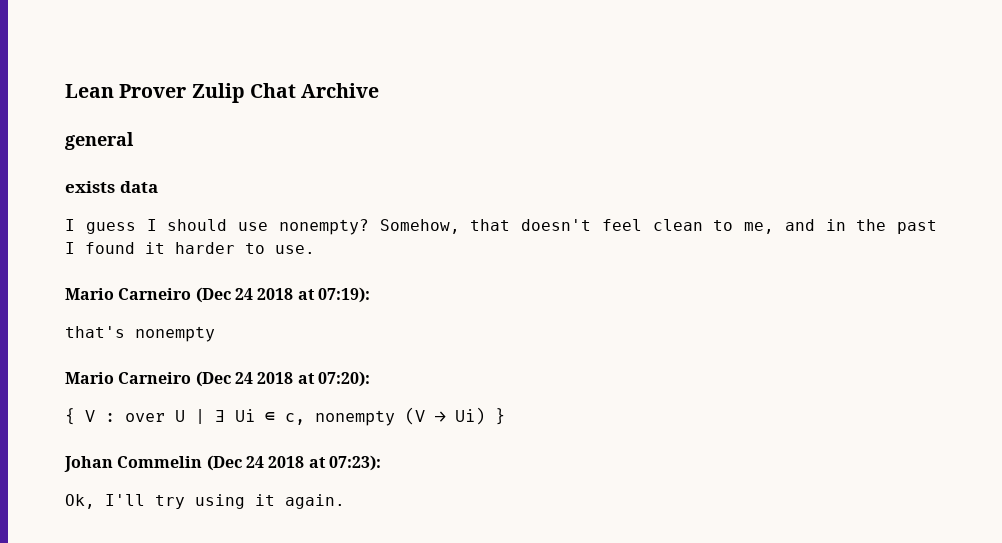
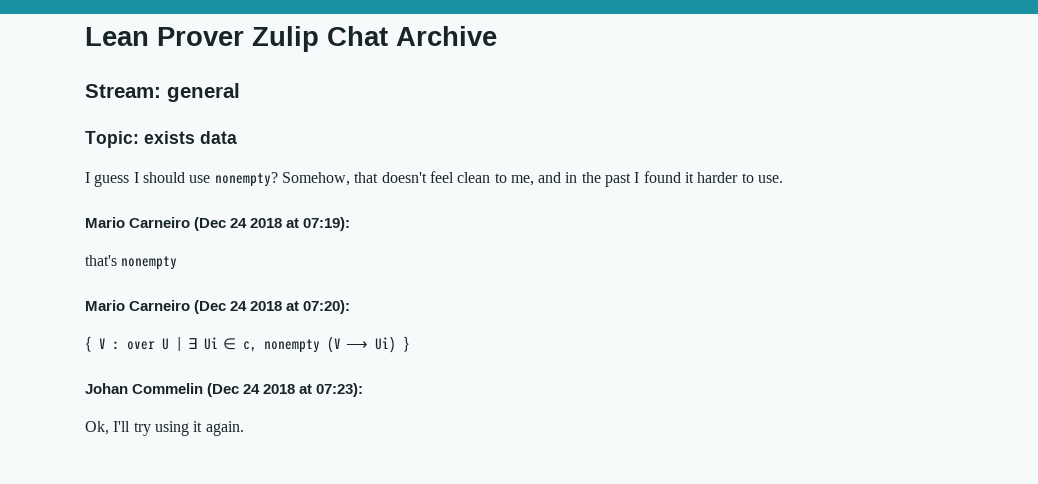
(380, 90) none -> [85,84,161,98] Stream:
(134, 141) none -> [85,131,139,148] Topic:

